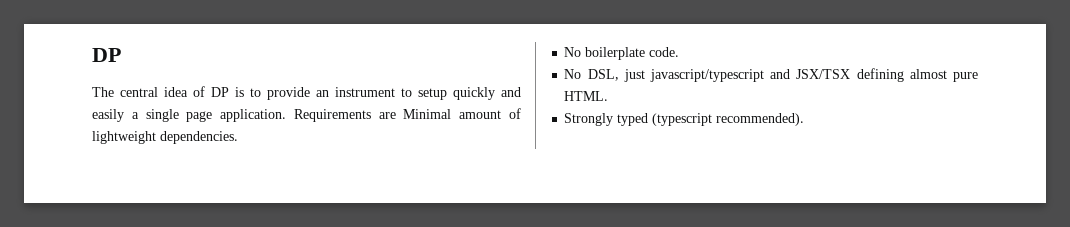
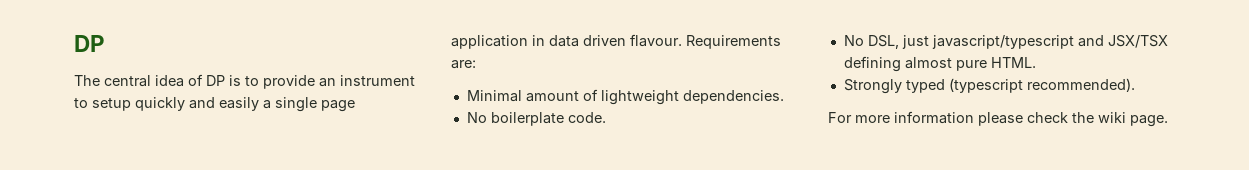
[220,109,396,122] application. Requirements are -> [451,34,781,49] [451,60,476,69] application in data driven flavour. Requirements are: //
(805, 119) none -> [828,111,1168,127] // For more information please check the wiki page.

